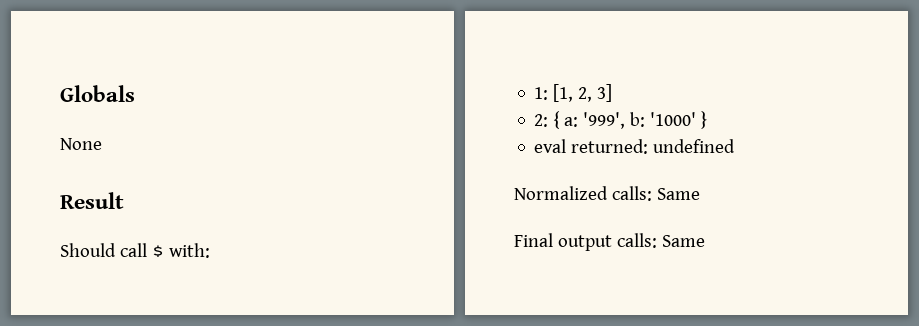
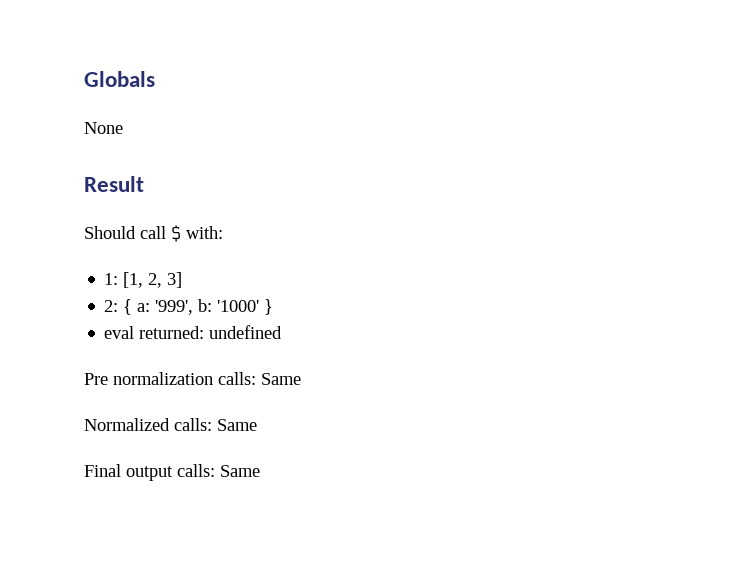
(736, 146) none -> [84,372,301,385] // Pre normalization calls: Same

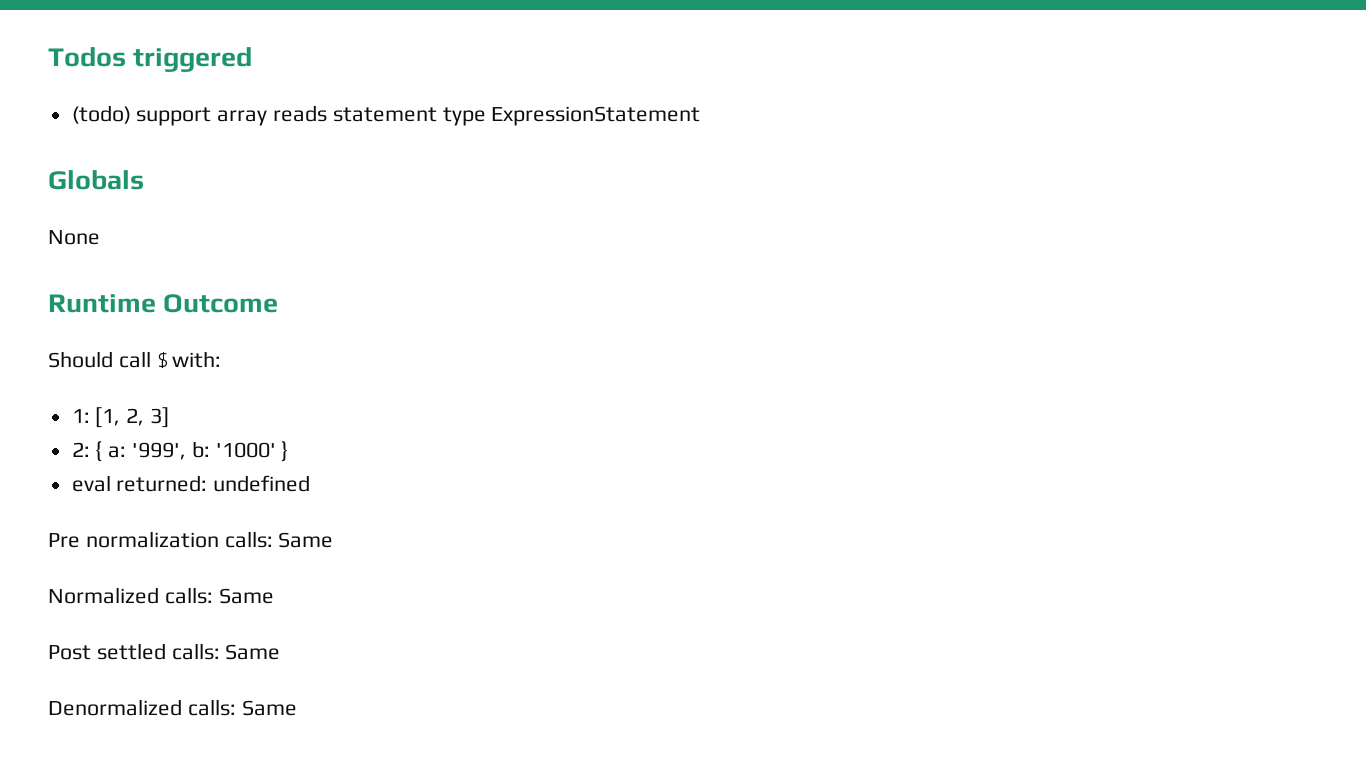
(84, 79) none -> [48,47,253,72] [71,105,701,126] Todos triggered // (todo) support array reads statement type ExpressionStatement //
[84,176,144,192] Result -> [48,294,279,313] Runtime Outcome
[84,464,260,481] Final output calls: Same -> [48,643,281,660] [48,699,297,716] Post settled calls: Same // Denormalized calls: Same

